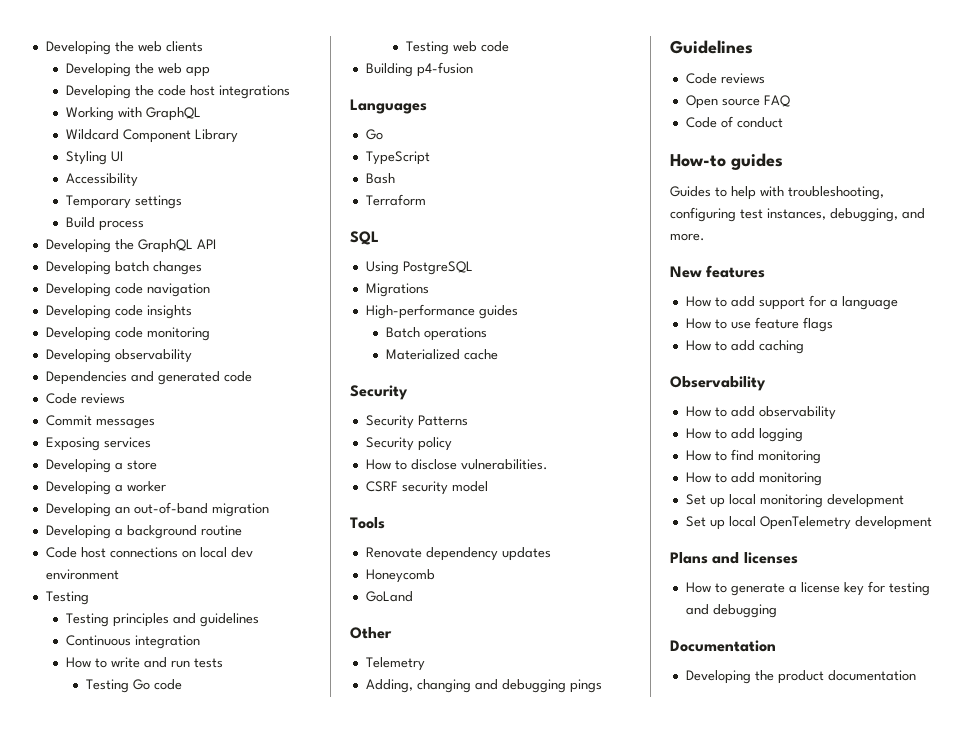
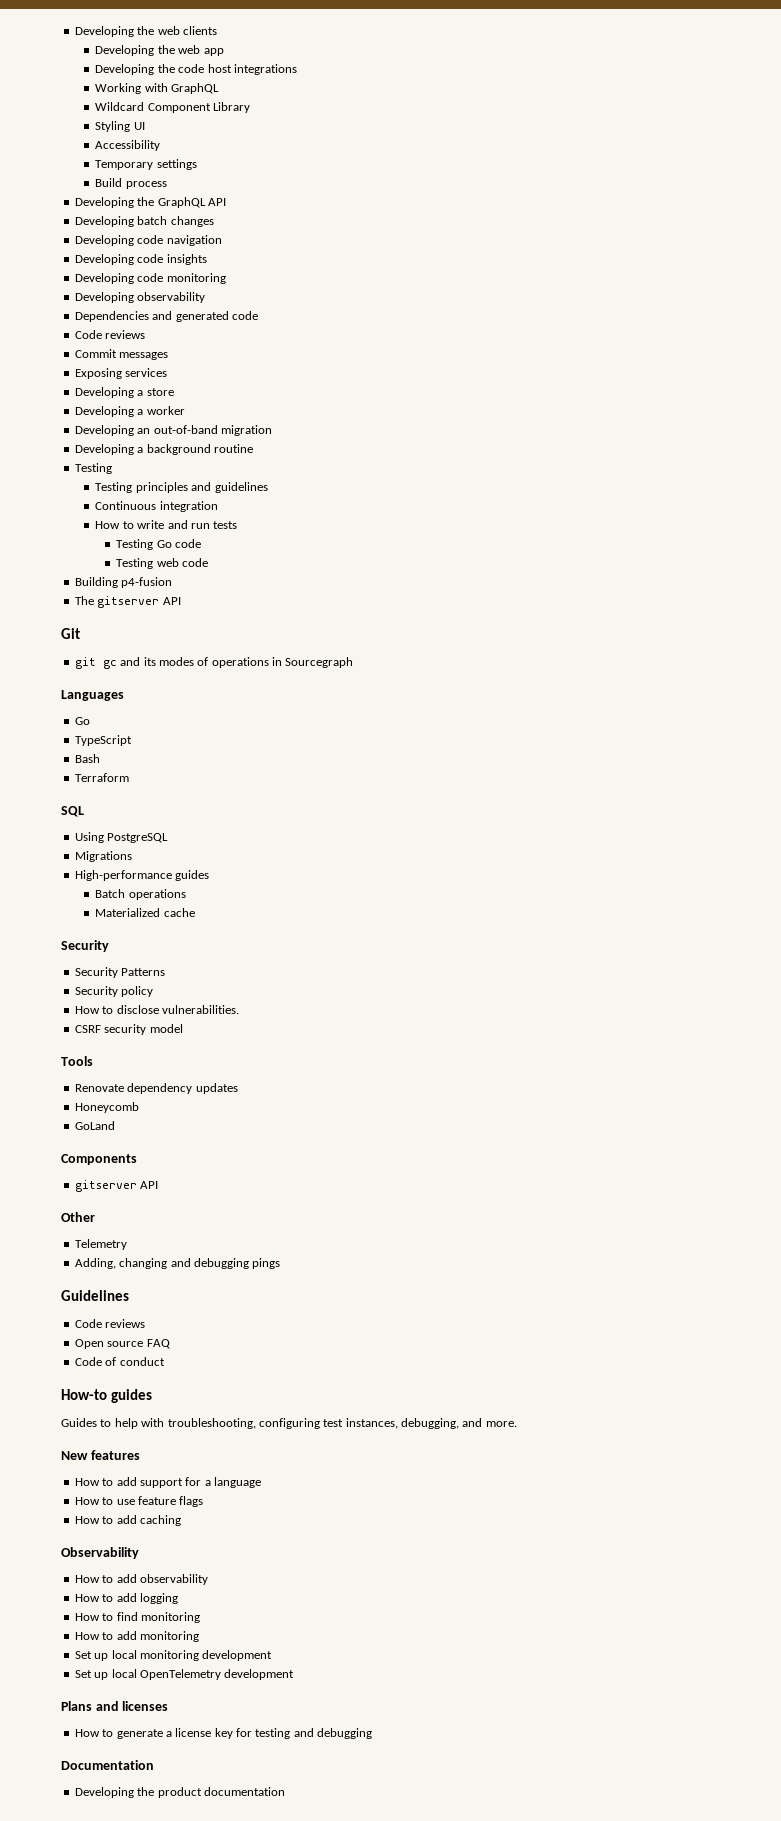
[45,547,253,558] [45,569,119,580] // Code host connections on local dev environment -> (253, 448) none
(473, 69) none -> [74,596,181,608] [61,628,80,639] [74,657,354,669] // The gitserver API // Git // git gc and its modes of operations in Sourcegraph
(413, 596) none -> [61,1154,137,1165] [74,1180,159,1192] // Components // gitserver API

